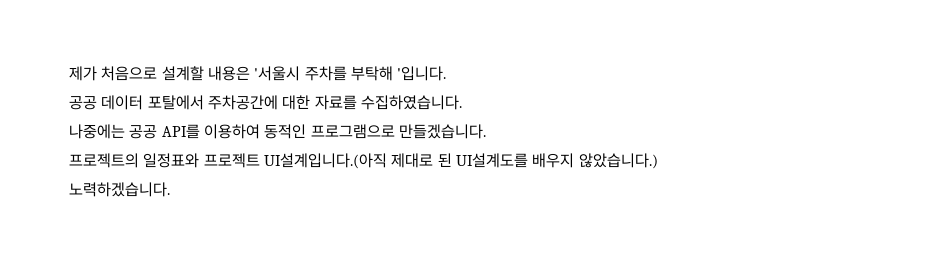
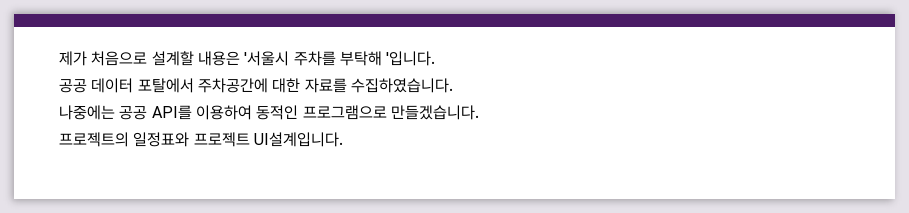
[263,153,658,169] [69,182,170,197] UI설계입니다.(아직 제대로 된 UI설계도를 배우지 않았습니다.) // 노력하겠습니다. -> [253,132,343,147] UI설계입니다.

